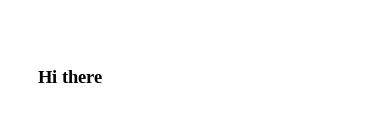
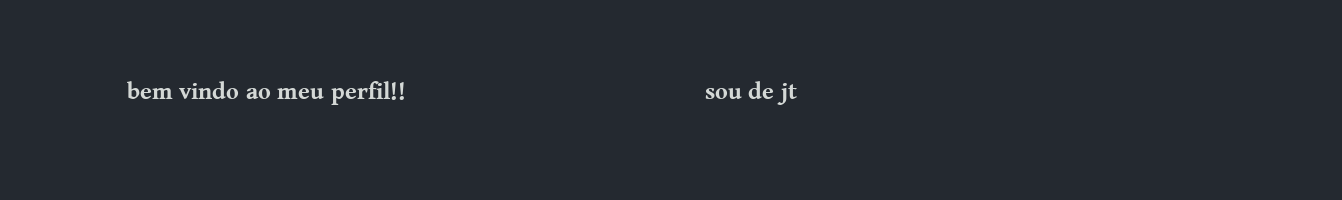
[38,70,102,83] Hi there -> [127,81,406,105] [705,81,797,105] bem vindo ao meu perfil!! // sou de jt

